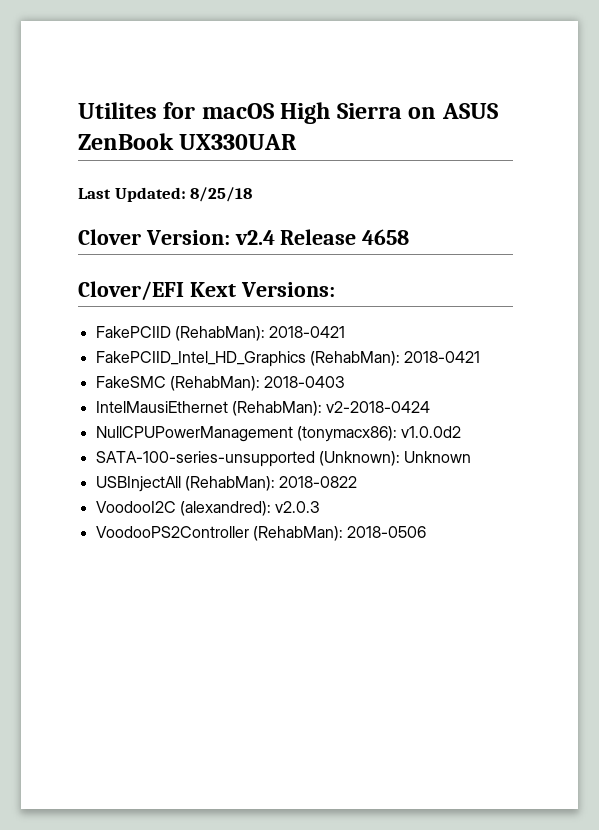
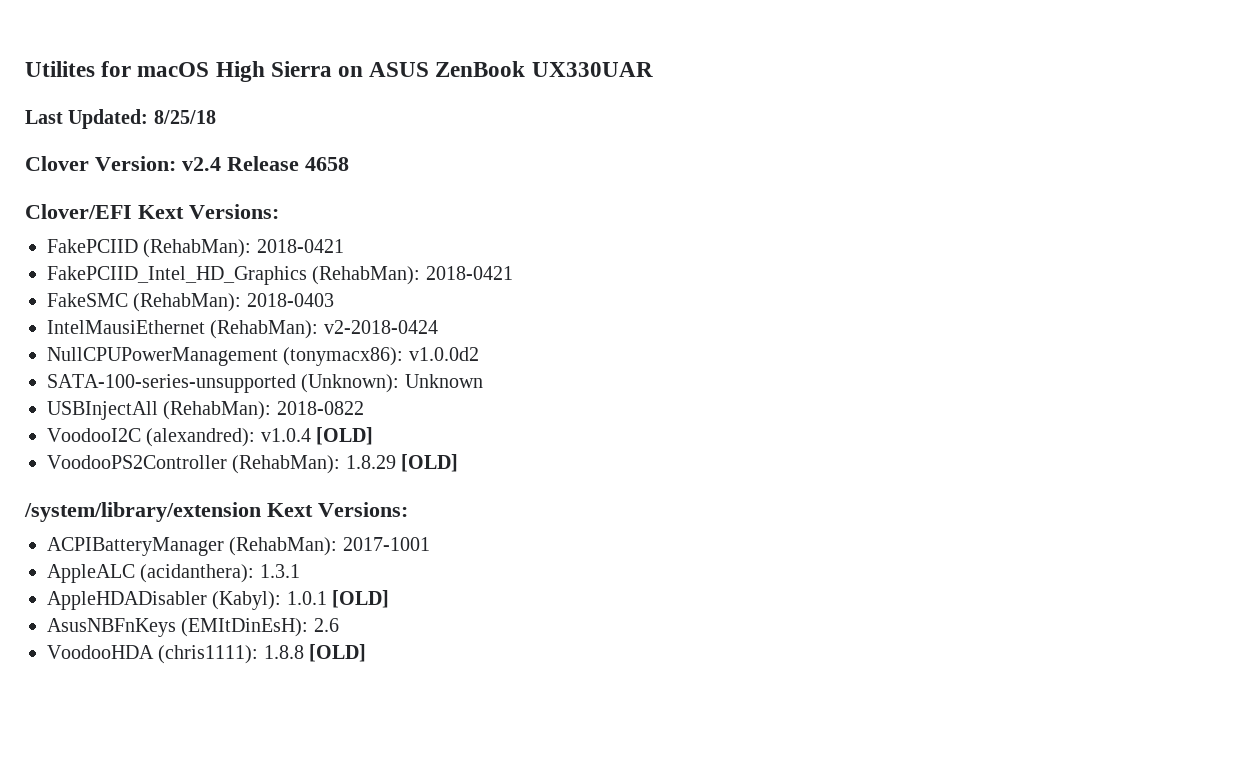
[275,501,321,513] v2.0.3 -> [260,427,374,445] v1.0.4 [OLD]
[347,526,427,538] 2018-0506 -> [345,454,459,472] [24,502,408,522] [47,537,430,556] [47,564,300,583] [47,590,390,610] [47,618,339,637] [47,644,367,664] 1.8.29 [OLD] // /system/library/extension Kext Versions: // ACPIBatteryManager (RehabMan): 2017-1001 // AppleALC (acidanthera): 1.3.1 // AppleHDADisabler (Kabyl): 1.0.1 [OLD] // AsusNBFnKeys (EMItDinEsH): 2.6 // VoodooHDA (chris1111): 1.8.8 [OLD]

